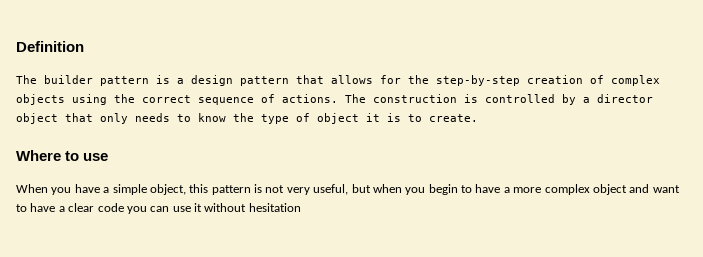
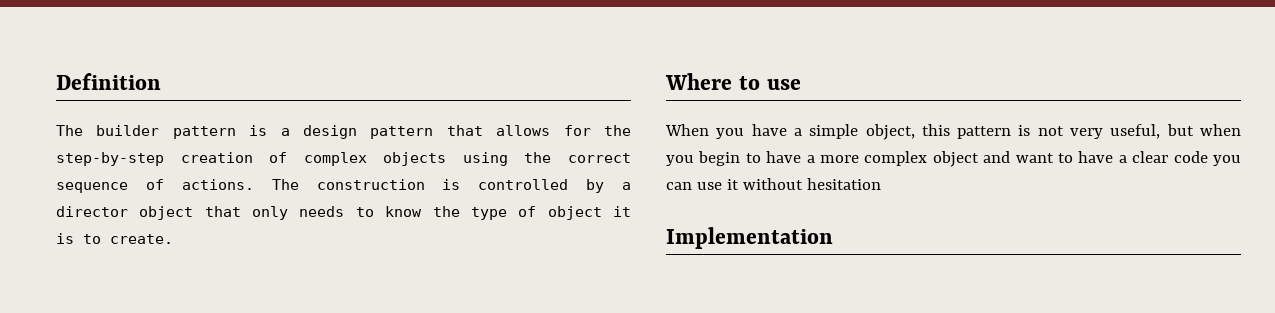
(301, 207) none -> [666,227,833,249] // Implementation

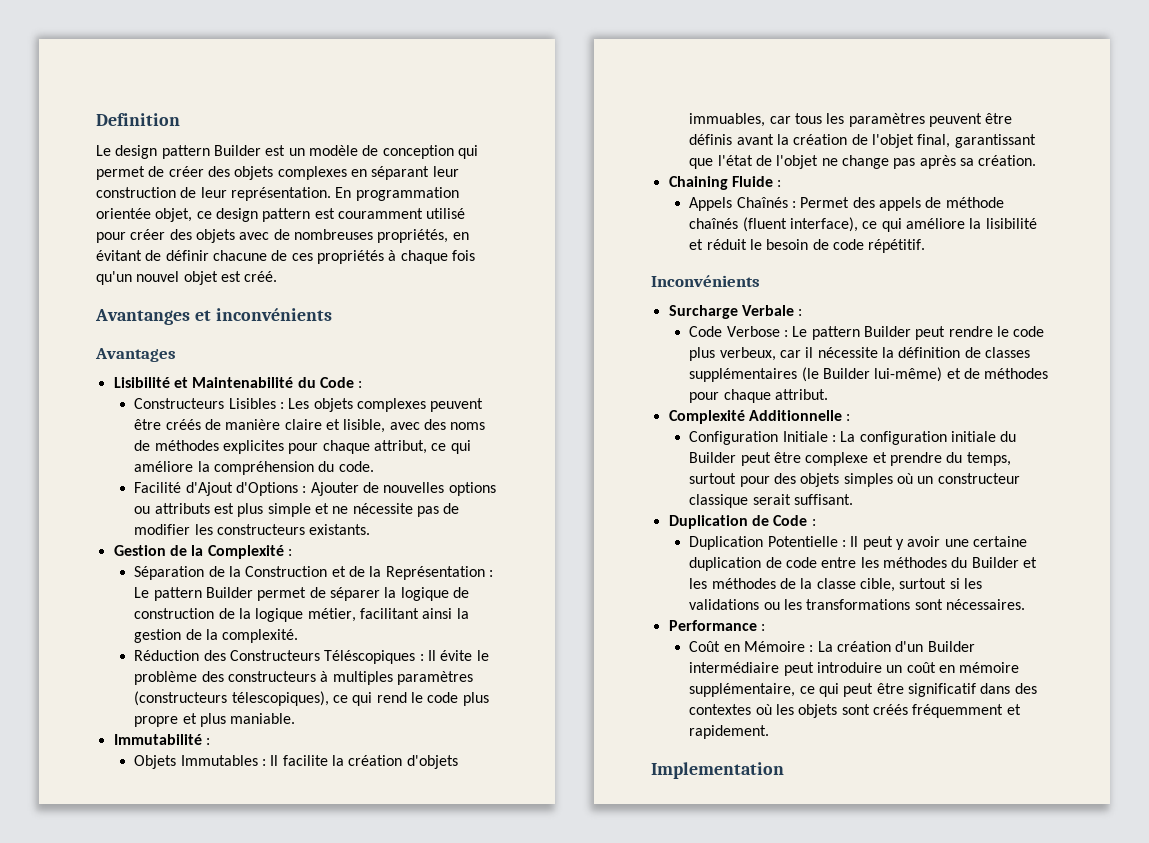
[56,125,631,139] [56,152,631,166] [56,179,631,193] [56,206,632,220] [56,233,173,244] [665,73,801,90] [665,124,1241,140] [666,151,1241,167] [666,178,881,190] The builder pattern is a design pattern that allows for the step-by-step creation of complex objects using the correct sequence of actions. The construction is controlled by a director object that only needs to know the type of object it is to create. // Where to use // When you have a simple object, this pattern is not very useful, but when you begin to have a more complex object and want to have a clear code you can use it without hesitation -> [96,145,478,159] [96,166,459,180] [96,187,459,201] [96,208,466,222] [96,229,469,243] [96,250,475,264] [96,271,278,285] [95,308,332,325] [95,348,176,362] [113,377,363,388] [134,398,484,412] [134,419,486,433] [134,440,471,454] [134,461,374,475] [134,482,496,496] [134,503,460,517] [134,524,371,535] [113,545,292,559] [134,566,493,580] [134,587,469,601] [134,608,469,622] [134,629,299,643] [134,650,489,664] [134,671,473,685] [134,691,489,706] [134,713,296,727] [113,734,210,745] [134,755,458,769] [689,113,1013,127] [689,134,1036,148] [689,155,1037,169] [668,176,782,190] [689,197,1004,211] [689,217,1037,232] [689,239,926,253] [651,275,760,287] [668,305,803,319] [689,326,1045,340] [689,347,1030,361] [689,367,1049,382] [689,389,829,403] [668,410,851,424] [689,431,1017,445] [689,452,1011,466] [689,473,1020,487] [689,494,854,508] [668,515,816,529] [689,536,1027,550] [689,557,1037,571] [689,578,982,592] [689,599,1025,610] [668,620,765,631] [689,641,975,652] [689,662,1020,676] [689,683,1037,697] [689,704,1021,718] [689,725,770,739] Le design pattern Builder est un modèle de conception qui permet de créer des objets complexes en séparant leur construction de leur représentation. En programmation orientée objet, ce design pattern est couramment utilisé pour créer des objets avec de nombreuses propriétés, en évitant de définir chacune de ces propriétés à chaque fois qu'un nouvel objet est créé. // Avantanges et inconvénients // Avantages // Lisibilité et Maintenabilité du Code : // Constructeurs Lisibles : Les objets complexes peuvent être créés de manière claire et lisible, avec des noms de méthodes explicites pour chaque attribut, ce qui améliore la compréhension du code. // Facilité d'Ajout d'Options : Ajouter de nouvelles options ou attributs est plus simple et ne nécessite pas de modifier les constructeurs existants. // Gestion de la Complexité : // Séparation de la Construction et de la Représentation : Le pattern Builder permet de séparer la logique de construction de la logique métier, facilitant ainsi la gestion de la complexité. // Réduction des Constructeurs Téléscopiques : Il évite le problème des constructeurs à multiples paramètres (constructeurs télescopiques), ce qui rend le code plus propre et plus maniable. // Immutabilité : // Objets Immutables : Il facilite la création d'objets immuables, car tous les paramètres peuvent être définis avant la création de l'objet final, garantissant que l'état de l'objet ne change pas après sa création. // Chaining Fluide : // Appels Chaînés : Permet des appels de méthode chaînés (fluent interface), ce qui améliore la lisibilité et réduit le besoin de code répétitif. // Inconvénients // Surcharge Verbale : // Code Verbose : Le pattern Builder peut rendre le code plus verbeux, car il nécessite la définition de classes supplémentaires (le Builder lui-même) et de méthodes pour chaque attribut. // Complexité Additionnelle : // Configuration Initiale : La configuration initiale du Builder peut être complexe et prendre du temps, surtout pour des objets simples où un constructeur classique serait suffisant. // Duplication de Code : // Duplication Potentielle : Il peut y avoir une certaine duplication de code entre les méthodes du Builder et les méthodes de la classe cible, surtout si les validations ou les transformations sont nécessaires. // Performance : // Coût en Mémoire : La création d'un Builder intermédiaire peut introduire un coût en mémoire supplémentaire, ce qui peut être significatif dans des contextes où les objets sont créés fréquemment et rapidement.

